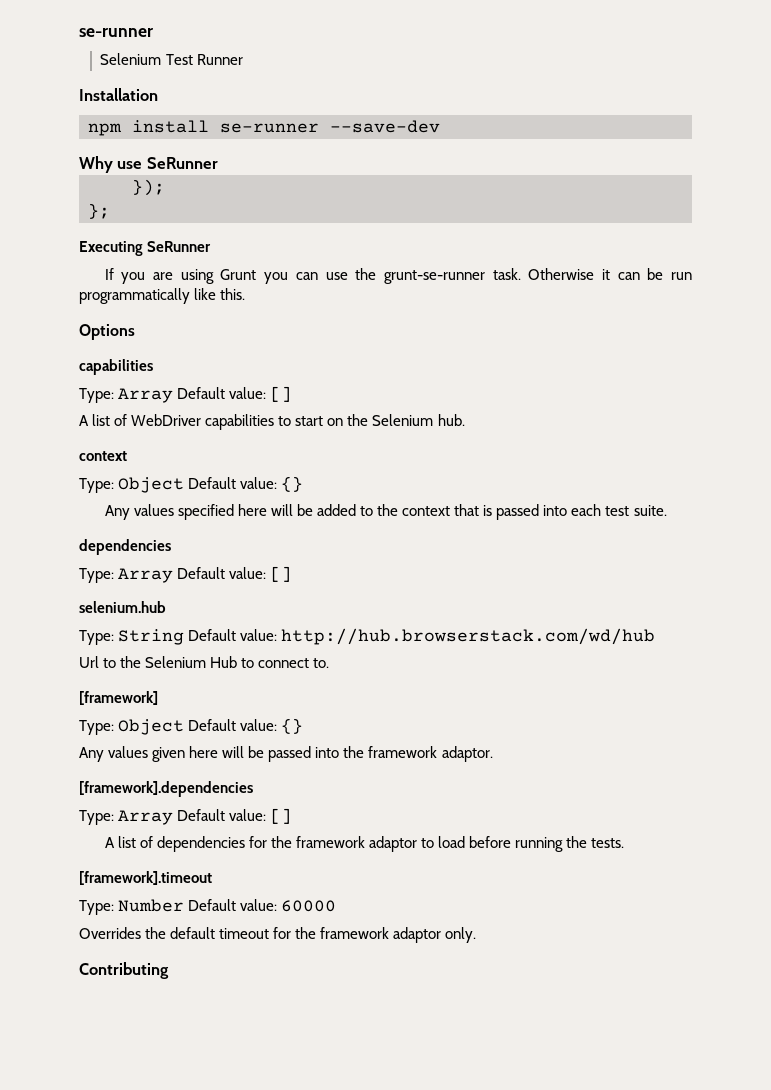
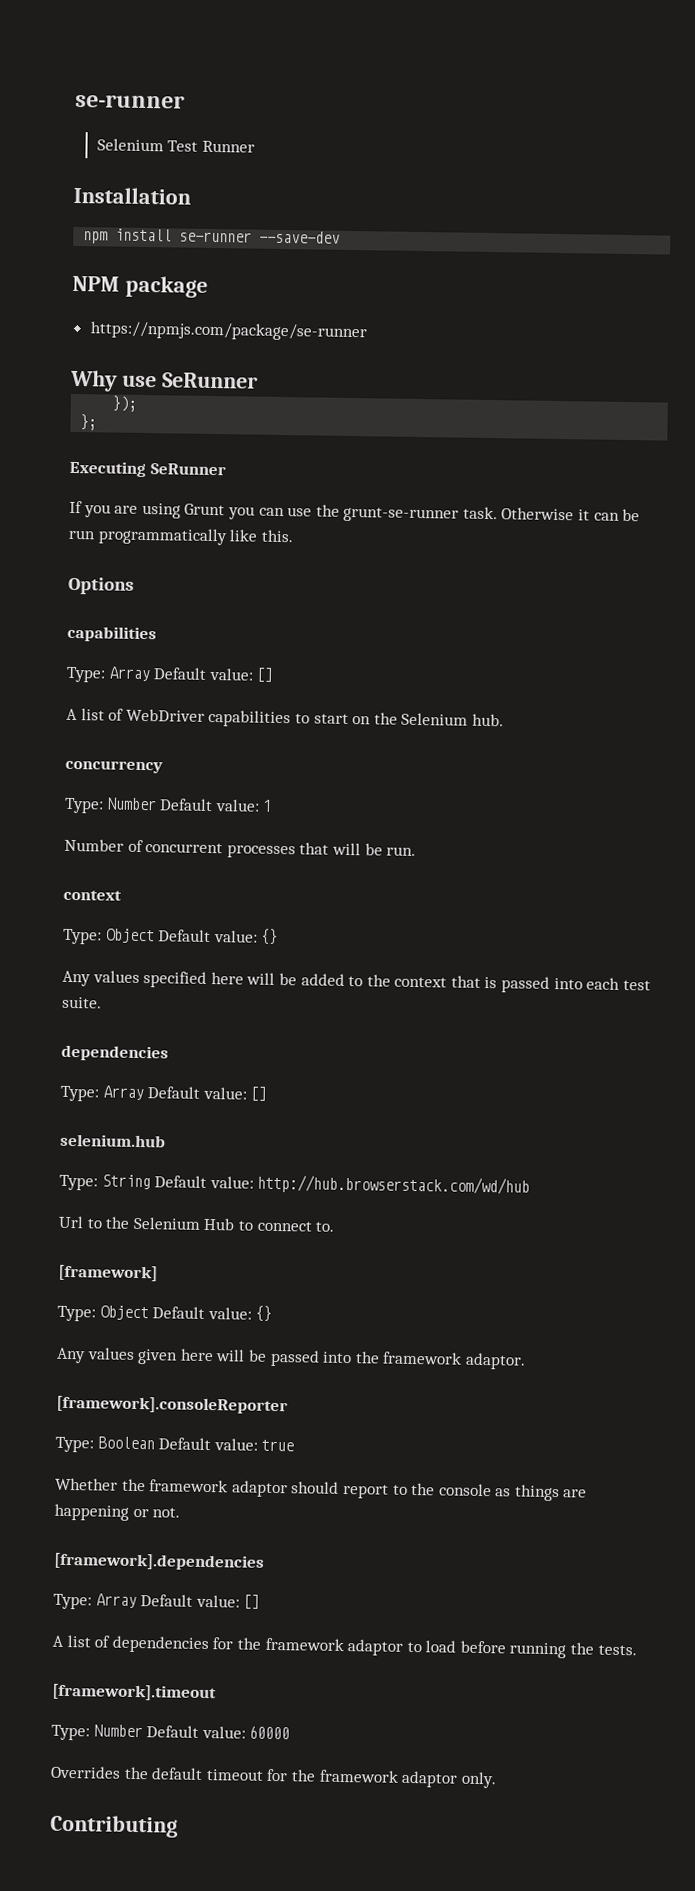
(440, 126) none -> [72,275,208,298] [89,321,367,342] // NPM package // https://npmjs.com/package/se-runner
(465, 420) none -> [65,759,163,774] [64,797,273,814] [64,838,417,859] // concurrency // Type: Number Default value: 1 // Number of concurrent processes that will be run.
(493, 754) none -> [56,1395,288,1415] [55,1436,295,1453] [55,1477,588,1502] [54,1503,181,1521] // [framework].consoleReporter // Type: Boolean Default value: true // Whether the framework adaptor should report to the console as things are happening or not.

